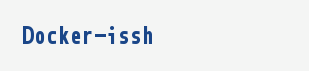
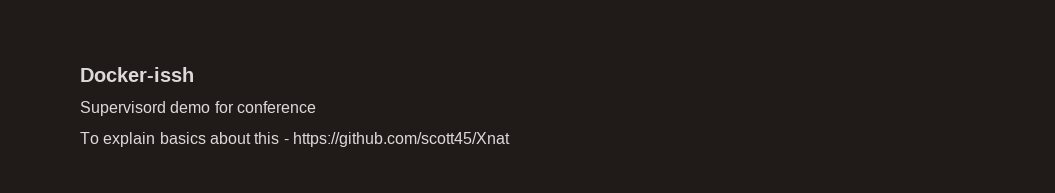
(153, 35) none -> [80,101,316,116] [80,132,510,147] // Supervisord demo for conference // To explain basics about this - https://github.com/scott45/Xnat

